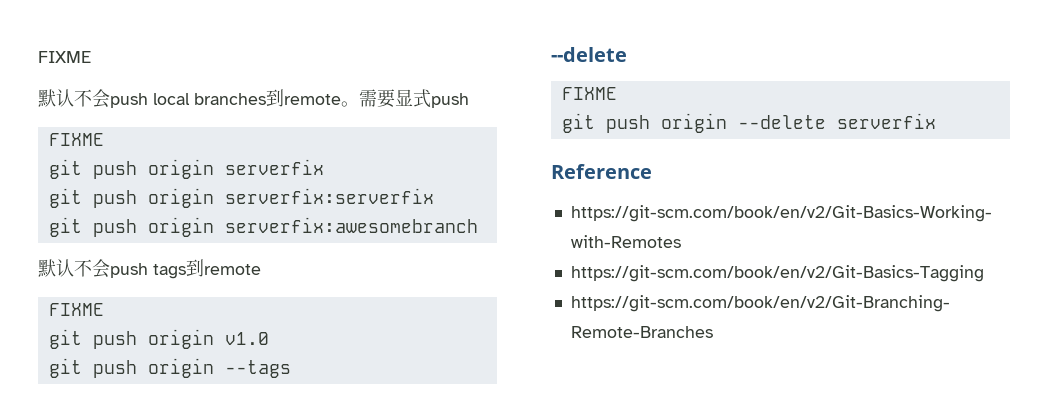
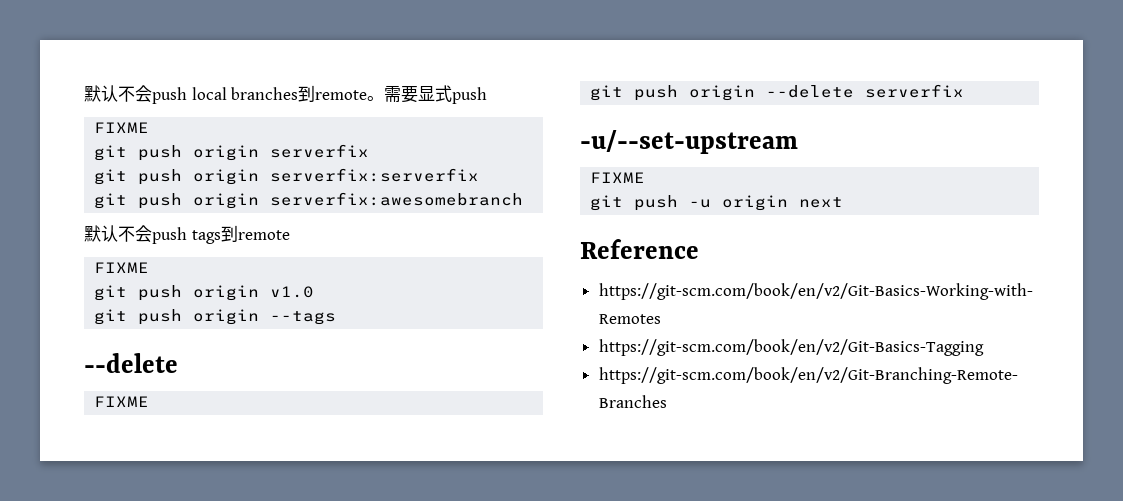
[38,51,91,63] FIXME // -> (84, 93) none
(936, 121) none -> [580,130,798,154] [590,172,646,183] [590,195,844,211] // -u/--set-upstream // FIXME // git push -u origin next

